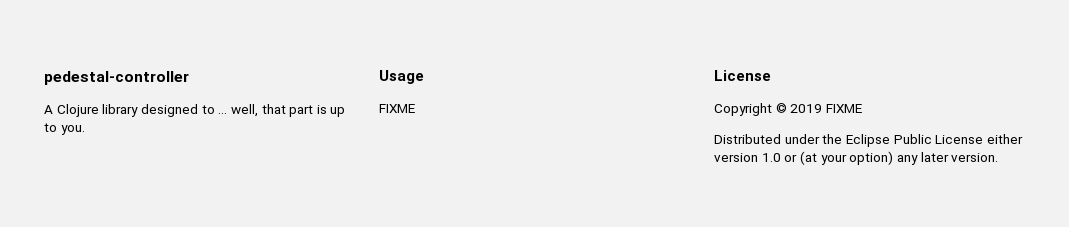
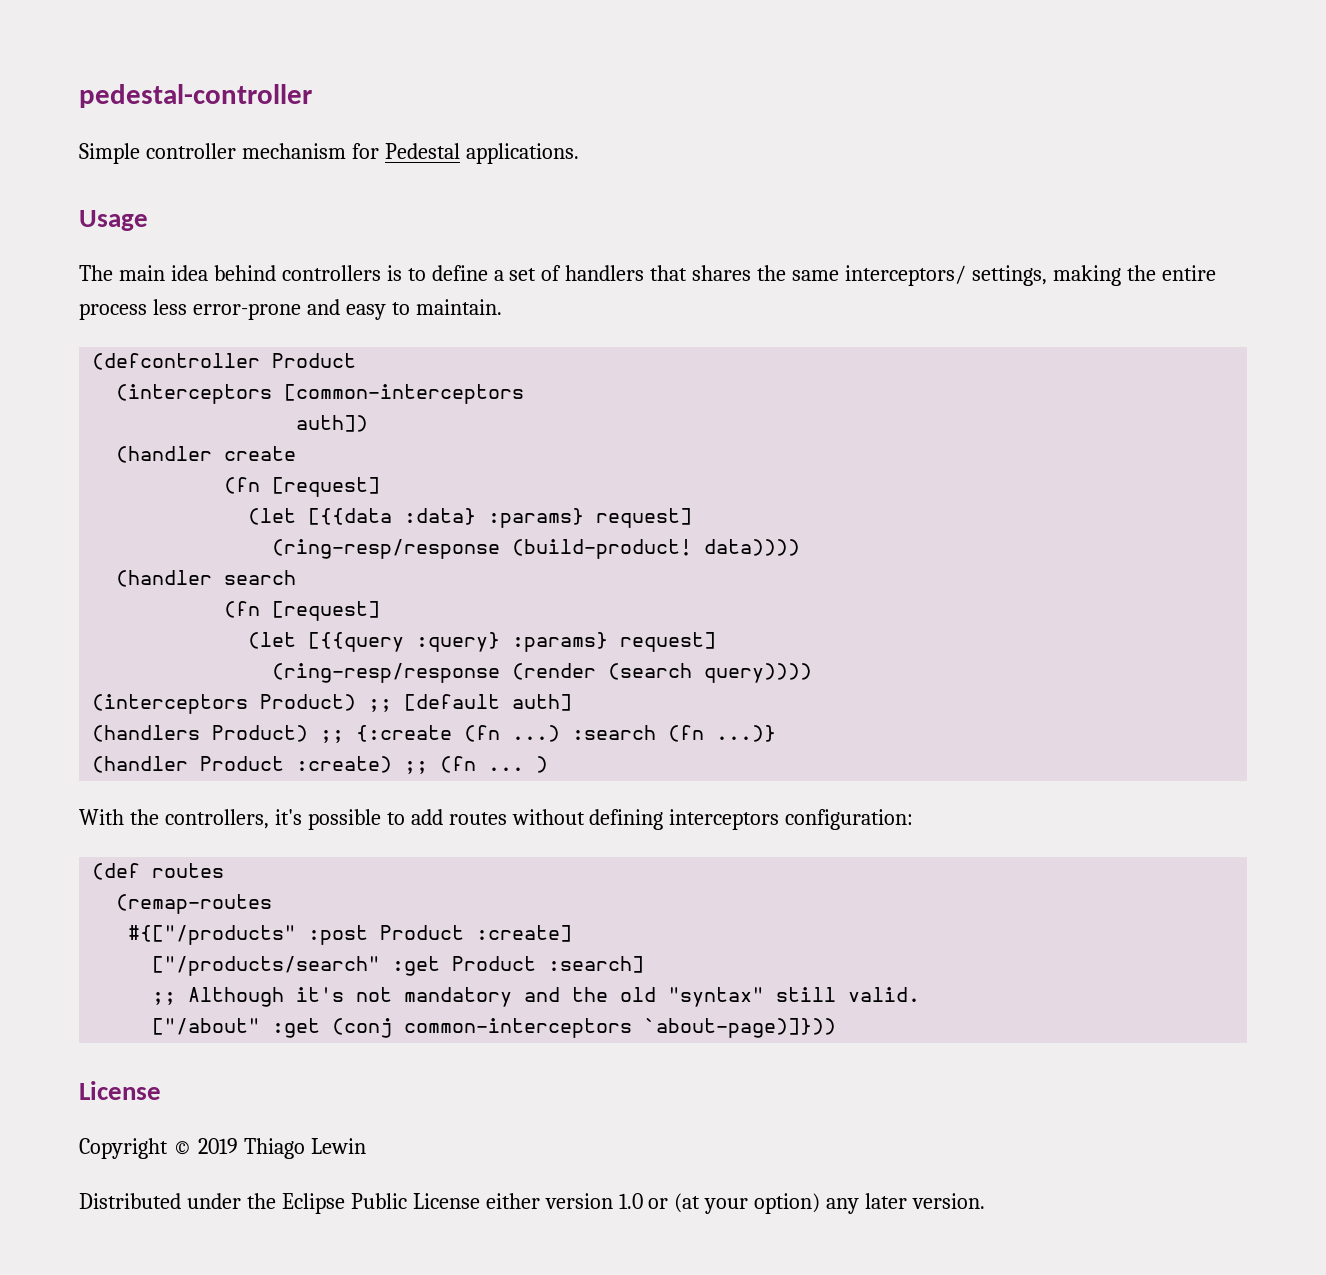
[44,104,346,117] [44,123,85,135] [379,70,424,84] [379,104,415,113] A Clojure library designed to ... well, that part is up to you. // Usage // FIXME -> [79,143,579,164] [79,210,148,231] [79,265,1216,286] [79,299,502,320] [92,353,357,370] [116,384,525,404] [296,415,369,432] [116,446,297,463] [224,477,381,497] [248,508,693,528] [272,539,801,559] [116,570,297,587] [224,601,381,621] [248,632,717,652] [272,663,813,683] [92,694,573,714] [92,725,777,743] [92,756,549,774] [79,809,914,830] [92,863,225,880] [116,894,273,914] [128,925,573,945] [152,956,645,976] [152,987,921,1007] [152,1018,837,1038] Simple controller mechanism for Pedestal applications. // Usage // The main idea behind controllers is to define a set of handlers that shares the same interceptors/ settings, making the entire process less error-prone and easy to maintain. // (defcontroller Product // (interceptors [common-interceptors // auth]) // (handler create // (fn [request] // (let [{{data :data} :params} request] // (ring-resp/response (build-product! data)))) // (handler search // (fn [request] // (let [{{query :query} :params} request] // (ring-resp/response (render (search query)))) // (interceptors Product) ;; [default auth] // (handlers Product) ;; {:create (fn ...) :search (fn ...)} // (handler Product :create) ;; (fn ... ) // With the controllers, it's possible to add routes without defining interceptors configuration: // (def routes // (remap-routes // #{["/products" :post Product :create] // ["/products/search" :get Product :search] // ;; Although it's not mandatory and the old "syntax" still valid. // ["/about" :get (conj common-interceptors `about-page)]}))
[825,104,862,113] FIXME -> [243,1138,366,1159] Thiago Lewin

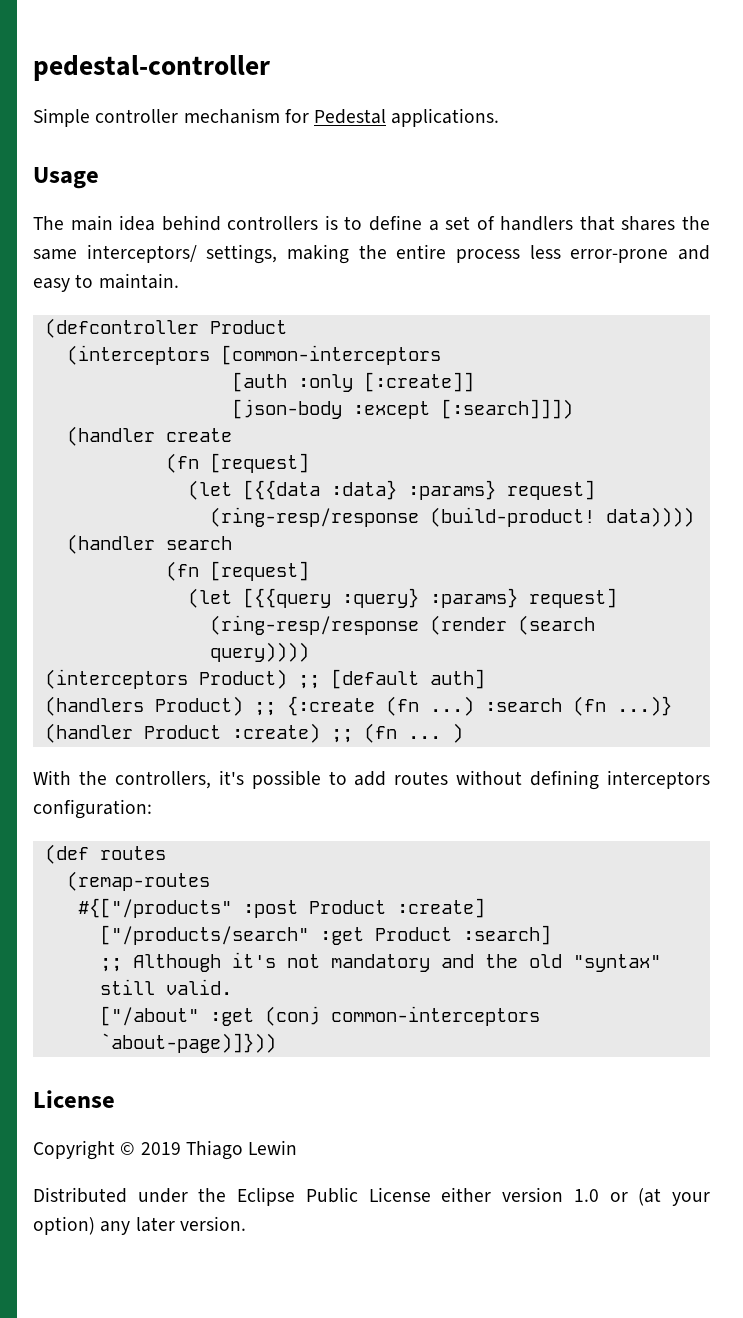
[296,415,369,432] auth]) -> [231,372,474,392] [231,399,573,419] [auth :only [:create]] // [json-body :except [:search]]])

